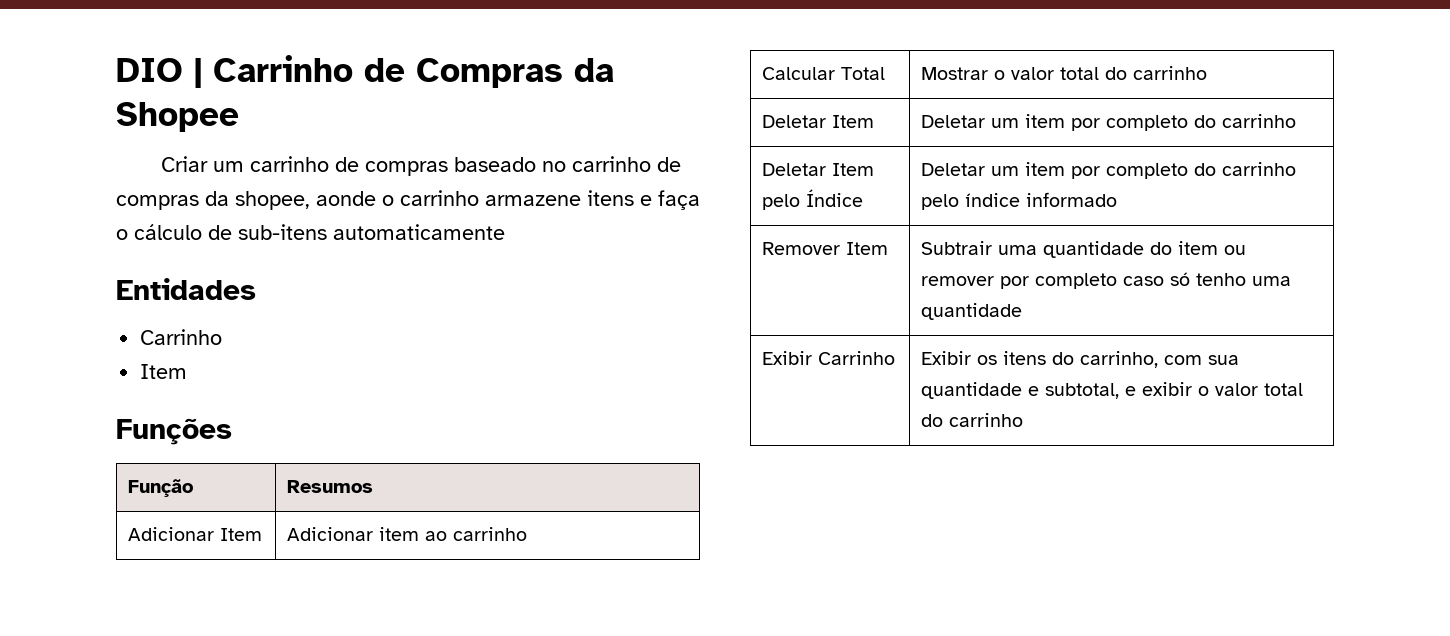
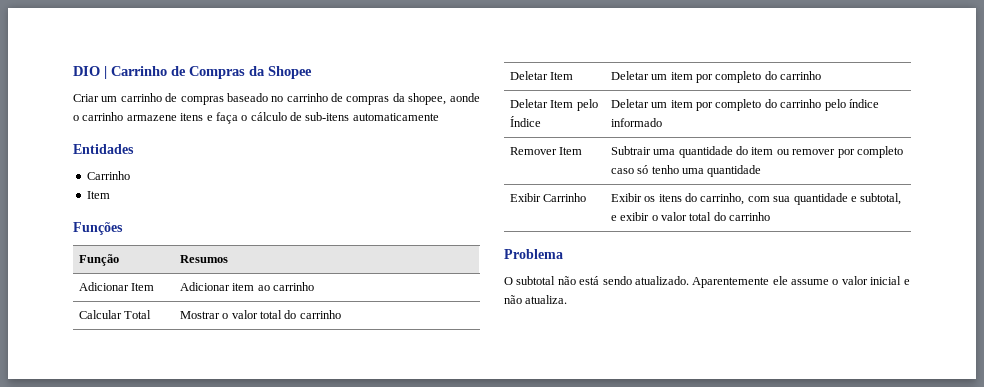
(1023, 420) none -> [504,249,563,259] [504,276,910,288] [504,295,568,304] // Problema // O subtotal não está sendo atualizado. Aparentemente ele assume o valor inicial e não atualiza.

